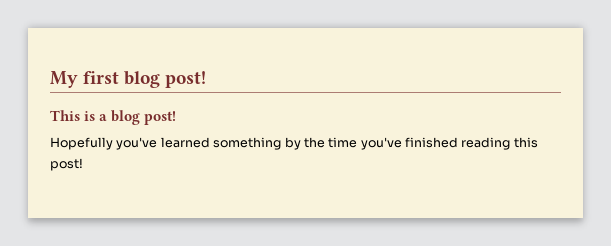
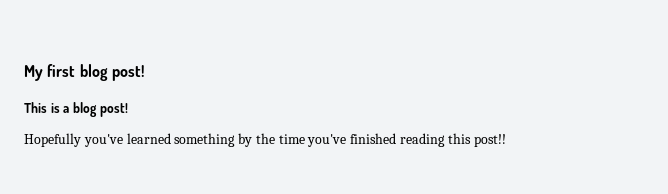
[50,158,83,171] post! -> [473,134,506,147] post!!

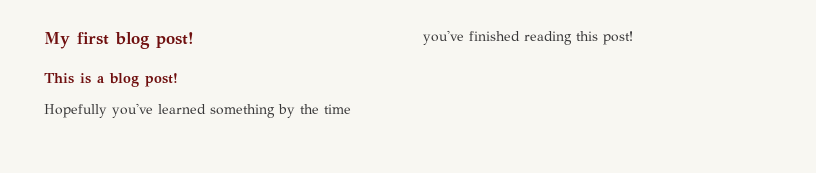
[473,134,506,147] post!! -> [603,31,633,45] post!

